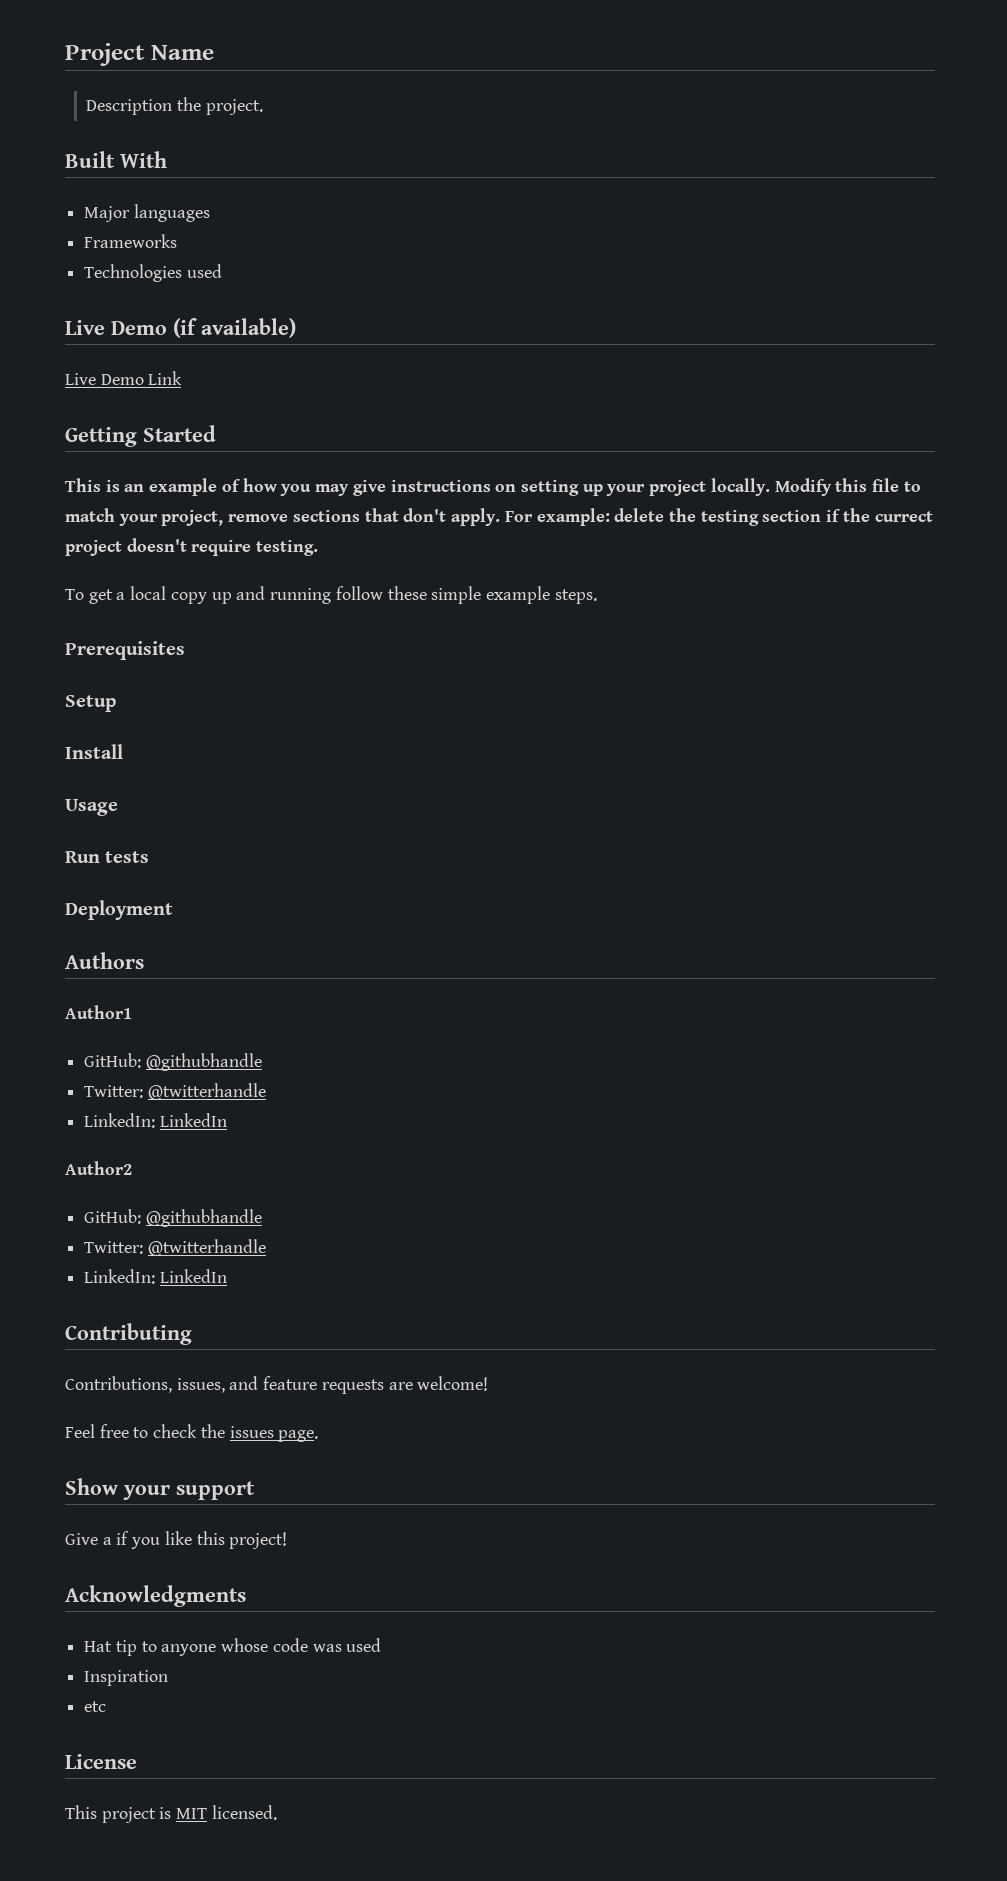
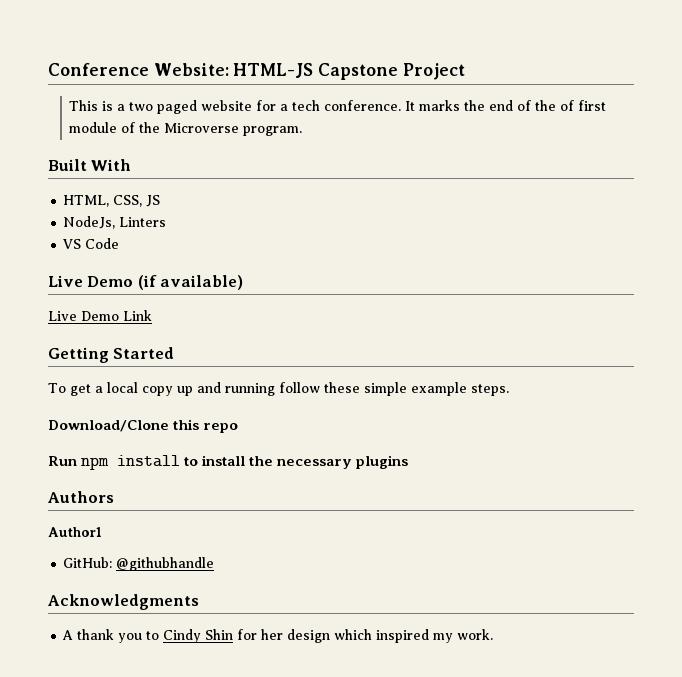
[65,43,214,66] [86,97,263,115] [65,151,167,168] [84,204,210,222] [84,234,178,248] [84,264,222,282] Project Name // Description the project. // Built With // Major languages // Frameworks // Technologies used -> [48,63,465,80] [69,100,607,114] [69,122,303,136] [48,159,132,171] [63,195,161,207] [63,216,167,229] [63,238,120,249] Conference Website: HTML-JS Capstone Project // This is a two paged website for a tech conference. It marks the end of the of first module of the Microverse program. // Built With // HTML, CSS, JS // NodeJs, Linters // VS Code
[65,478,921,496] [65,508,933,526] [65,538,319,556] // This is an example of how you may give instructions on setting up your project locally. Modify this file to match your project, remove sections that don't apply. For example: delete the testing section if the currect project doesn't require testing. -> (175, 353) none
[65,641,185,660] [65,695,116,712] [65,744,123,759] [65,799,118,816] [65,851,150,863] [65,900,173,920] [65,952,144,969] [65,1005,132,1019] [84,1053,262,1071] [84,1083,266,1100] [84,1113,227,1128] [65,1161,132,1175] [84,1209,262,1227] [84,1239,266,1256] [84,1269,227,1284] [65,1323,192,1345] [65,1376,489,1394] [65,1424,319,1442] [65,1478,255,1500] [65,1531,288,1549] [65,1585,246,1607] [84,1638,382,1656] [84,1670,169,1686] [84,1701,107,1712] [65,1754,137,1769] [65,1805,277,1823] Prerequisites // Setup // Install // Usage // Run tests // Deployment // Authors // Author1 // GitHub: @githubhandle // Twitter: @twitterhandle // LinkedIn: LinkedIn // Author2 // GitHub: @githubhandle // Twitter: @twitterhandle // LinkedIn: LinkedIn // Contributing // Contributions, issues, and feature requests are welcome! // Feel free to check the issues page. // Show your support // Give a if you like this project! // Acknowledgments // Hat tip to anyone whose code was used // Inspiration // etc // License // This project is MIT licensed. -> [48,419,239,433] [48,455,409,470] [48,491,114,503] [48,527,102,537] [63,557,215,571] [48,594,199,610] [62,629,494,643] Download/Clone this repo // Run npm install to install the necessary plugins // Authors // Author1 // GitHub: @githubhandle // Acknowledgments // A thank you to Cindy Shin for her design which inspired my work.

